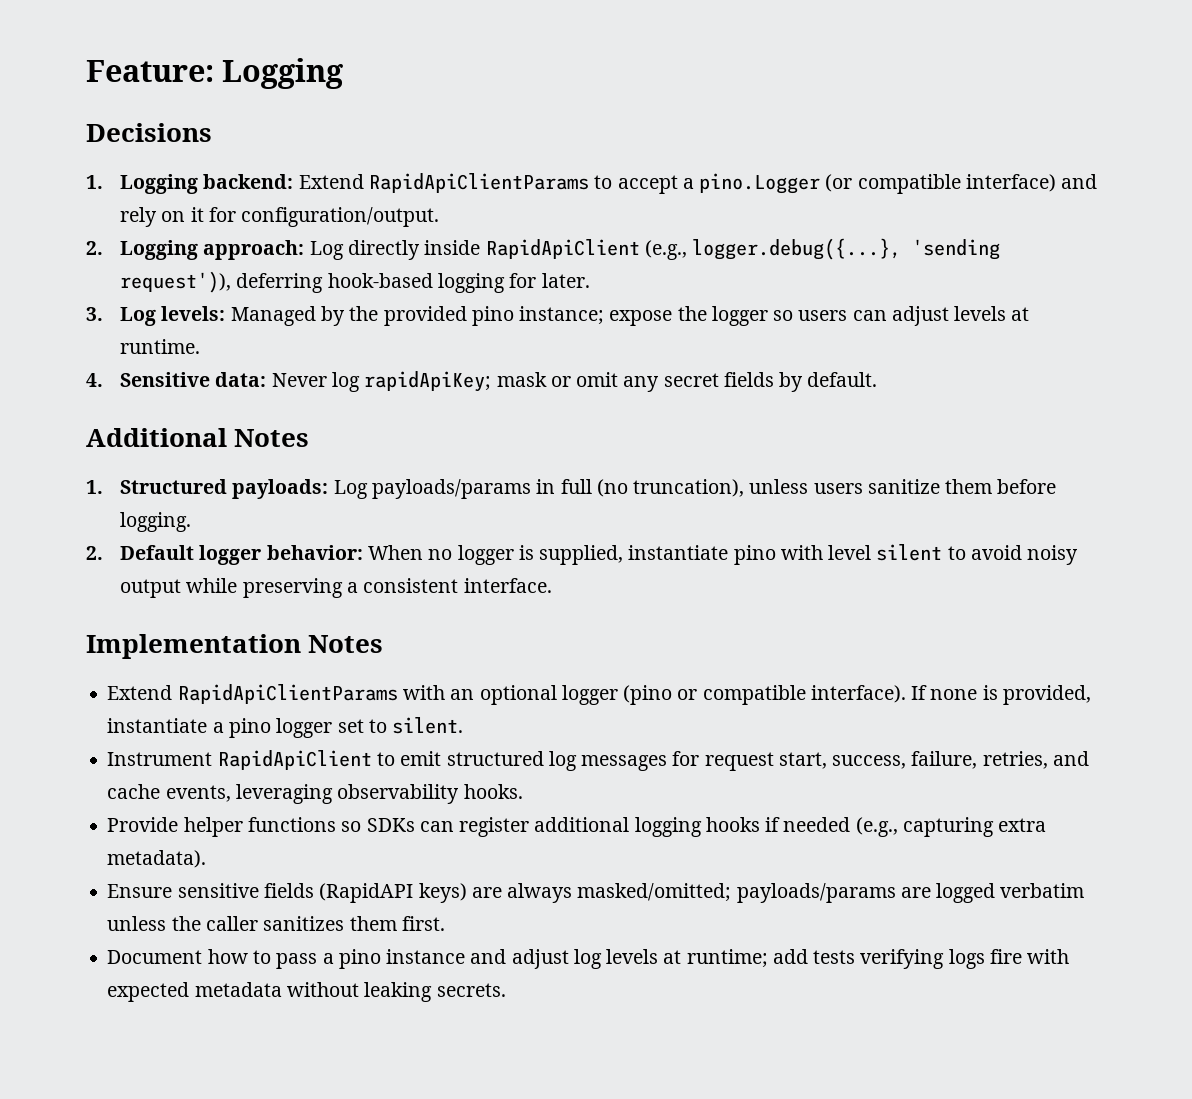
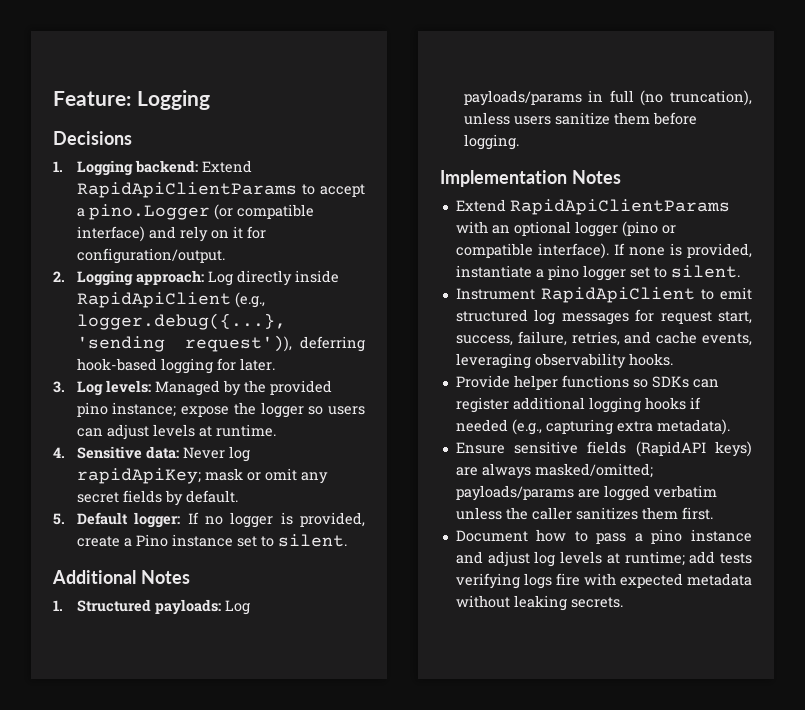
(878, 379) none -> [53,512,365,528] [76,534,347,547] // 5. Default logger: If no logger is provided, create a Pino instance set to silent.
[86,544,1079,565] [120,578,552,598] // 2. Default logger behavior: When no logger is supplied, instantiate pino with level silent to avoid noisy output while preserving a consistent interface. -> (519, 142) none

